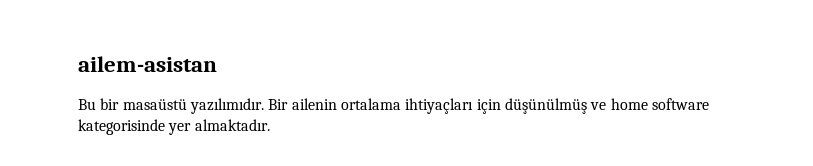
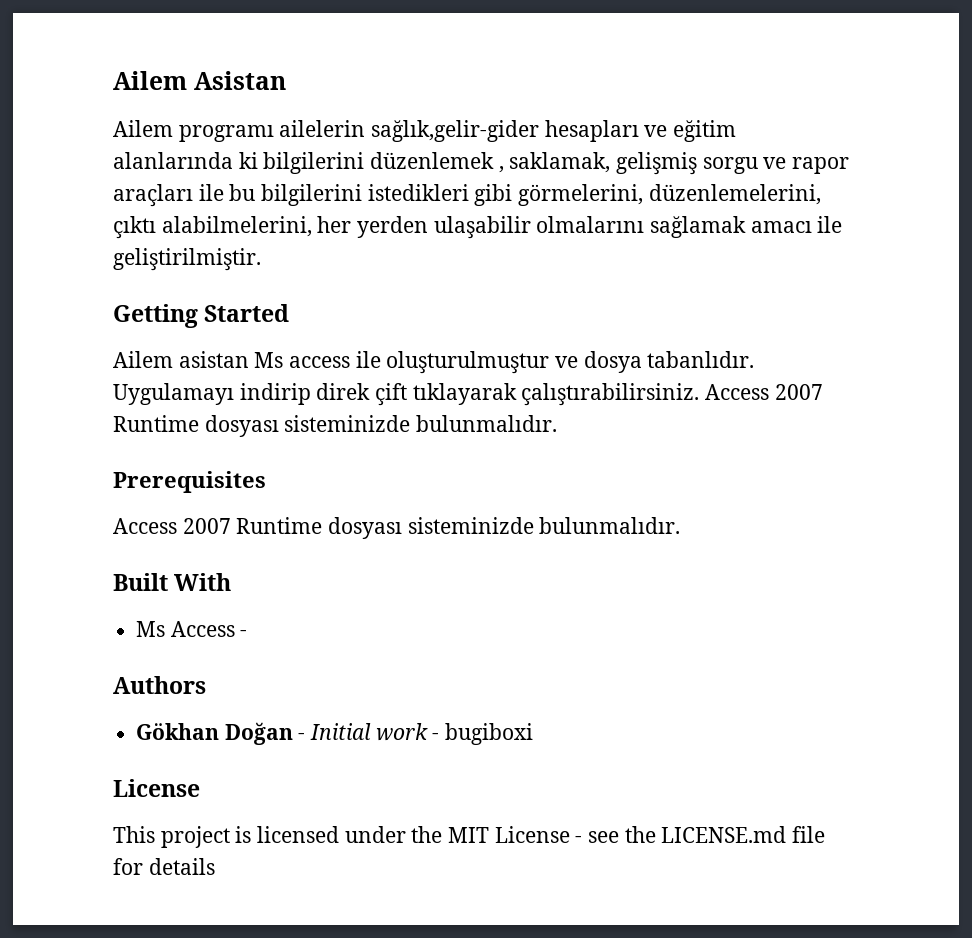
[78,56,217,72] [78,98,709,114] [78,119,270,135] ailem-asistan // Bu bir masaüstü yazılımıdır. Bir ailenin ortalama ihtiyaçları için düşünülmüş ve home software kategorisinde yer almaktadır. -> [113,71,286,90] [113,120,737,142] [113,152,850,175] [113,184,821,207] [113,216,843,239] [113,248,261,271] [113,304,290,328] [113,351,755,374] [113,383,823,406] [113,415,558,437] [113,471,266,493] [113,517,681,539] [113,573,232,591] [136,621,248,637] [113,676,206,694] [136,722,534,745] [113,779,200,797] [113,826,826,848] [113,858,215,875] Ailem Asistan // Ailem programı ailelerin sağlık,gelir-gider hesapları ve eğitim alanlarında ki bilgilerini düzenlemek , saklamak, gelişmiş sorgu ve rapor araçları ile bu bilgilerini istedikleri gibi görmelerini, düzenlemelerini, çıktı alabilmelerini, her yerden ulaşabilir olmalarını sağlamak amacı ile geliştirilmiştir. // Getting Started // Ailem asistan Ms access ile oluşturulmuştur ve dosya tabanlıdır. Uygulamayı indirip direk çift tıklayarak çalıştırabilirsiniz. Access 2007 Runtime dosyası sisteminizde bulunmalıdır. // Prerequisites // Access 2007 Runtime dosyası sisteminizde bulunmalıdır. // Built With // Ms Access - // Authors // Gökhan Doğan - Initial work - bugiboxi // License // This project is licensed under the MIT License - see the LICENSE.md file for details

